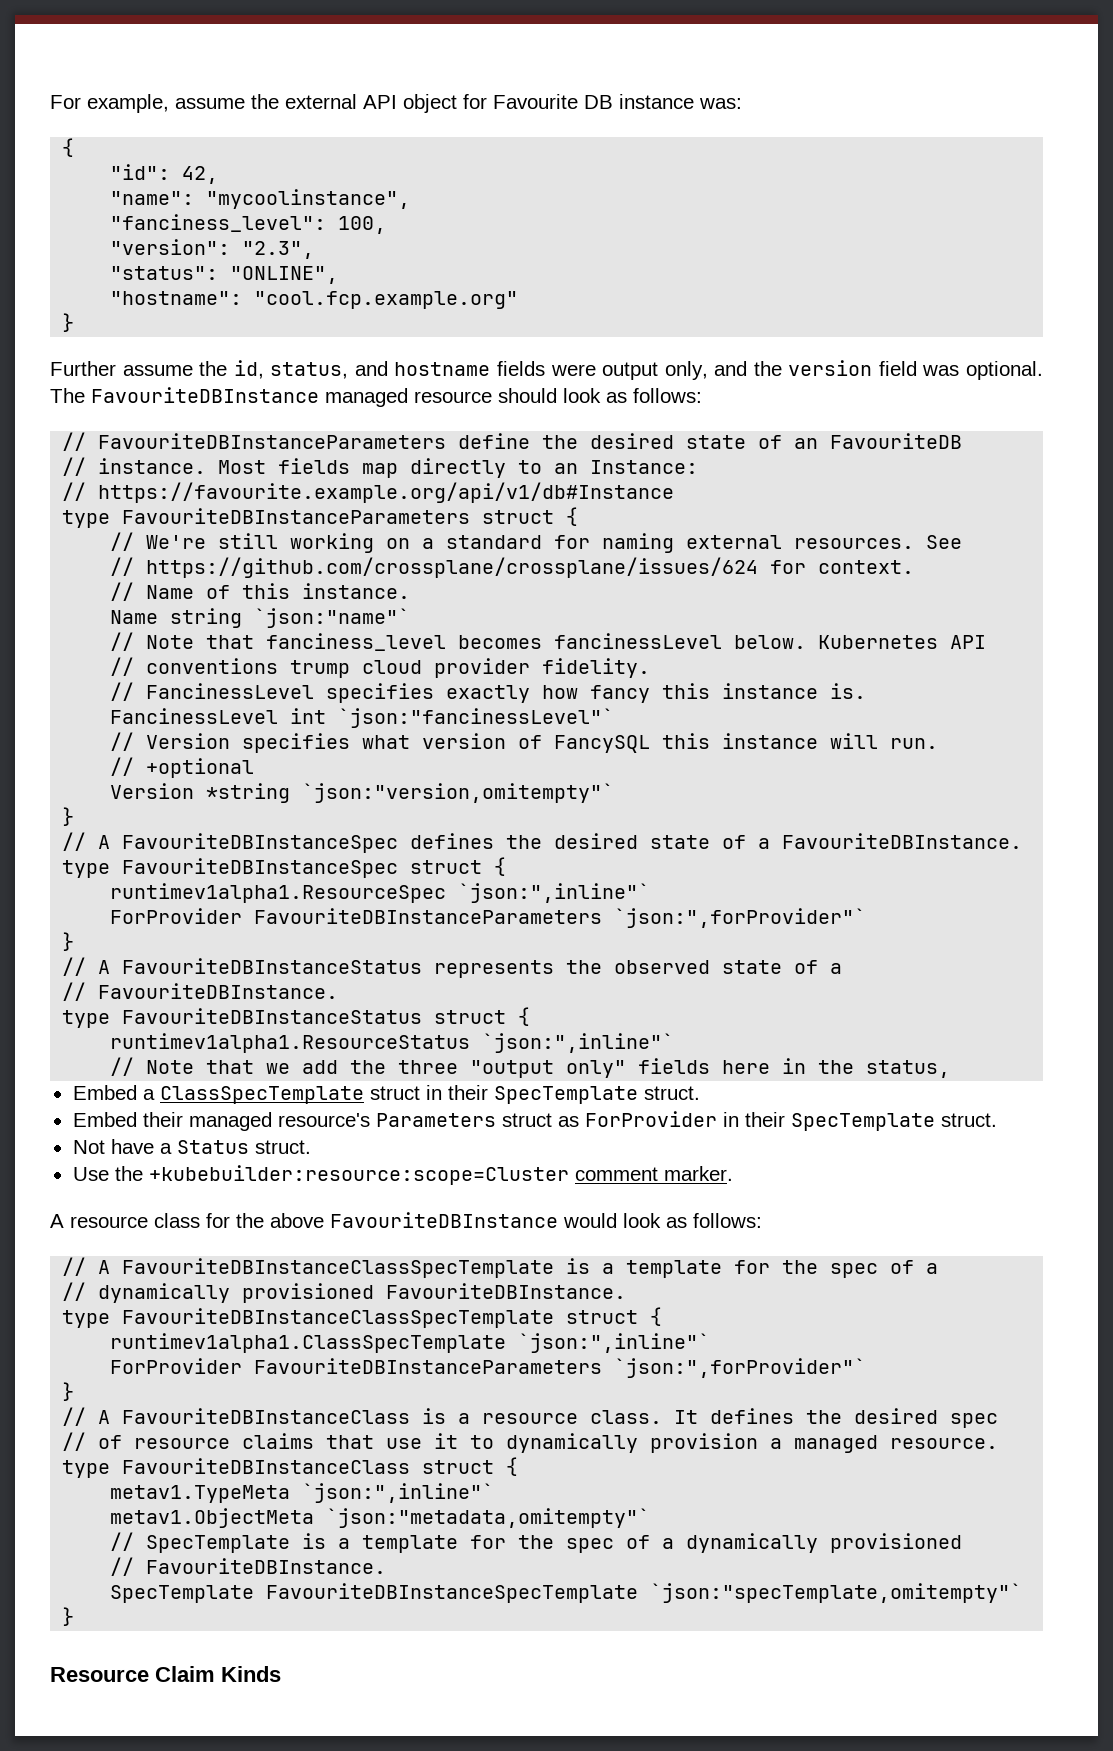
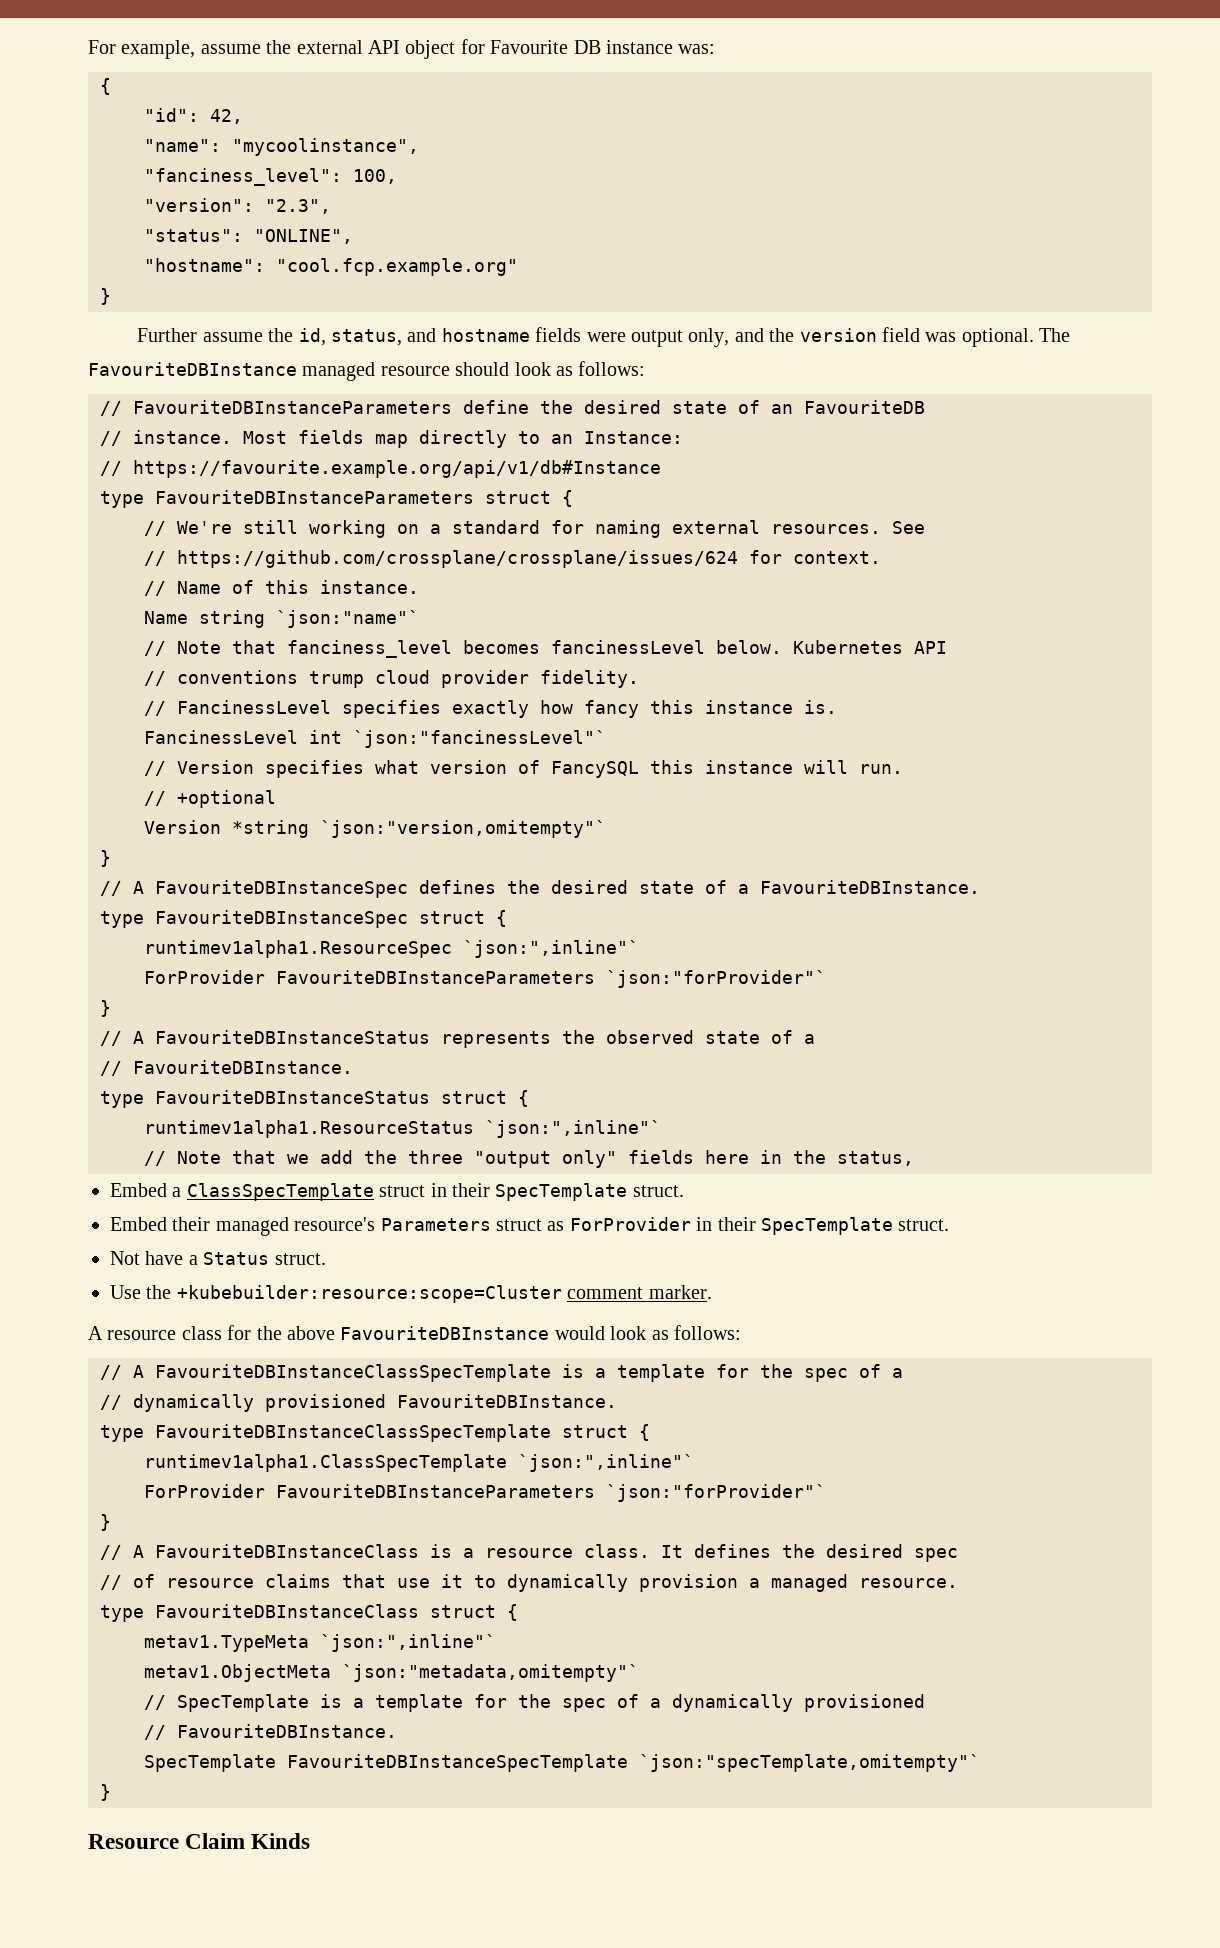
[614,908,867,928] `json:",forProvider"` -> [606,970,826,988] `json:"forProvider"`
[614,1358,867,1378] `json:",forProvider"` -> [606,1484,826,1502] `json:"forProvider"`

